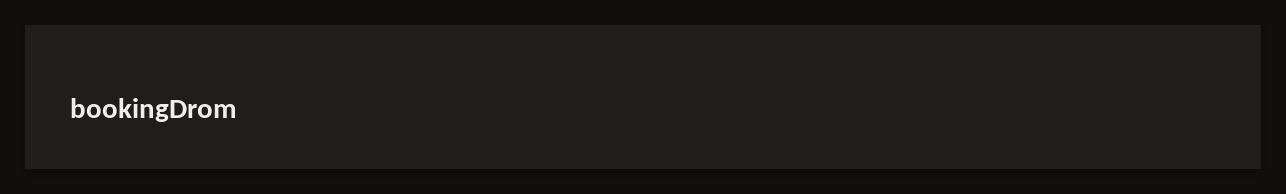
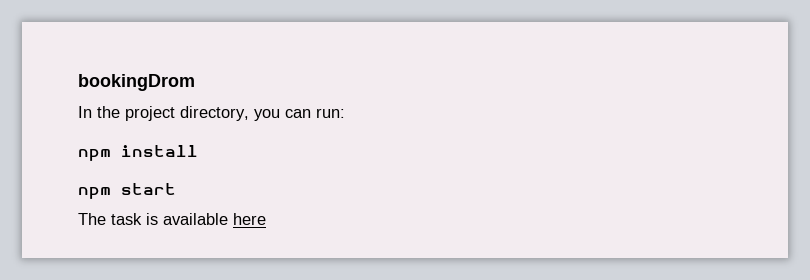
(237, 110) none -> [78,106,345,121] [78,145,198,161] [78,183,176,199] [78,213,266,225] // In the project directory, you can run: // npm install // npm start // The task is available here

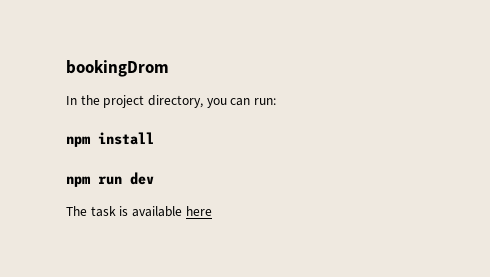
[121,183,176,195] start -> [98,172,154,185] run dev

